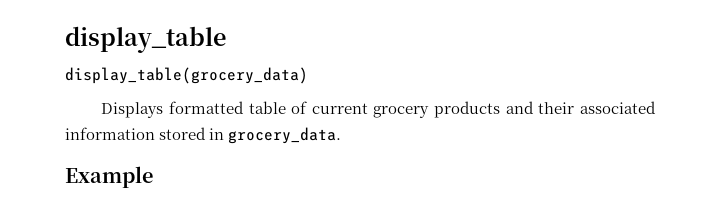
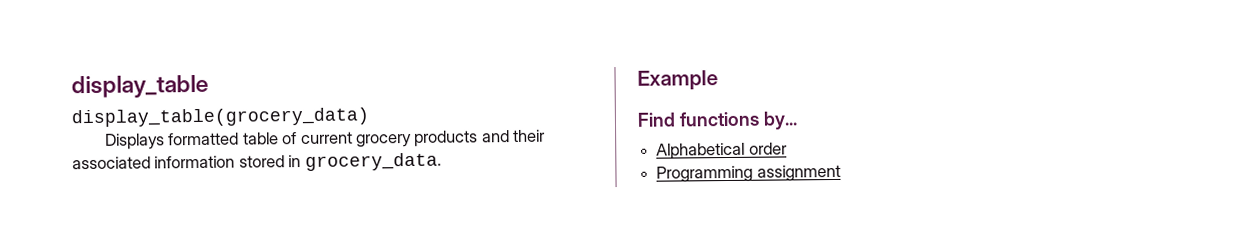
(153, 177) none -> [637,111,798,130] [656,142,787,160] [656,164,841,183] // Find functions by... // Alphabetical order // Programming assignment

